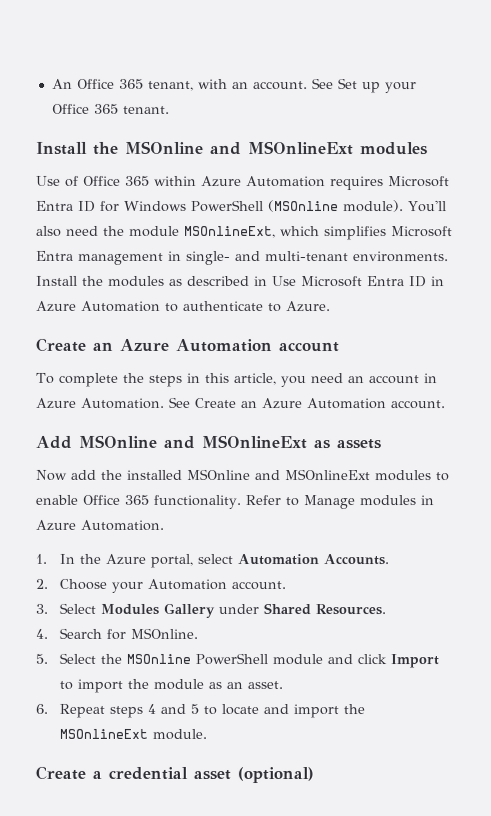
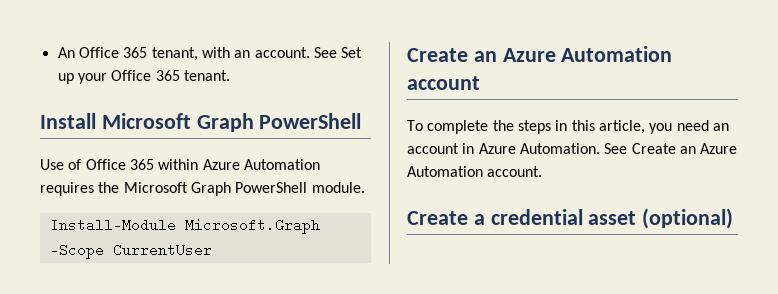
[93,140,428,156] the MSOnline and MSOnlineExt modules -> [101,113,362,132] Microsoft Graph PowerShell
[388,176,450,188] [36,199,447,213] [36,225,453,241] [36,250,449,265] [36,275,445,288] [36,300,331,313] Microsoft Entra ID for Windows PowerShell (MSOnline module). You'll also need the module MSOnlineExt, which simplifies Microsoft Entra management in single- and multi-tenant environments. Install the modules as described in Use Microsoft Entra ID in Azure Automation to authenticate to Azure. -> [98,182,365,196] [49,218,320,234] [49,243,212,259] the Microsoft Graph PowerShell module. // Install-Module Microsoft.Graph -Scope CurrentUser
[35,434,381,450] [35,468,449,482] [35,494,434,510] [35,519,164,531] [35,553,389,568] [35,578,286,593] [35,602,386,618] [35,627,198,640] [35,652,439,669] [58,678,283,693] [35,703,365,719] [58,728,207,740] // Add MSOnline and MSOnlineExt as assets // Now add the installed MSOnline and MSOnlineExt modules to enable Office 365 functionality. Refer to Manage modules in Azure Automation. // 1. In the Azure portal, select Automation Accounts. // 2. Choose your Automation account. // 3. Select Modules Gallery under Shared Resources. // 4. Search for MSOnline. // 5. Select the MSOnline PowerShell module and click Import to import the module as an asset. // 6. Repeat steps 4 and 5 to locate and import the MSOnlineExt module. -> (543, 171) none

